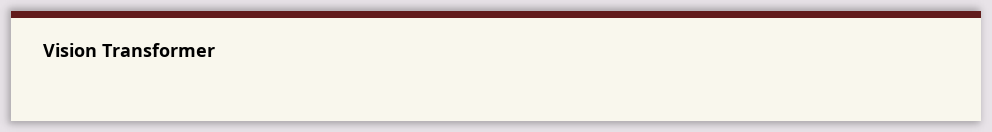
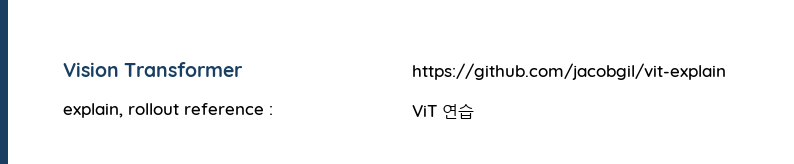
(215, 50) none -> [63,103,273,118] [412,63,726,80] [412,103,474,119] // explain, rollout reference : https://github.com/jacobgil/vit-explain // ViT 연습

